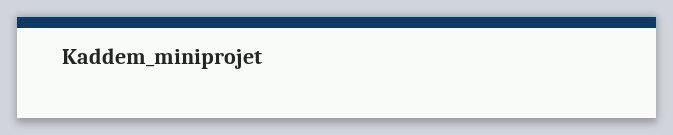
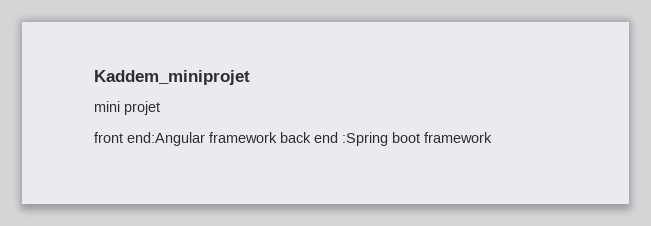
(262, 58) none -> [94,101,160,115] [94,132,492,146] // mini projet // front end:Angular framework back end :Spring boot framework

